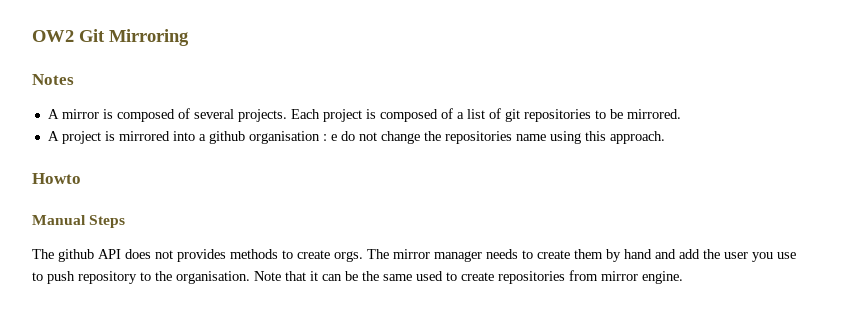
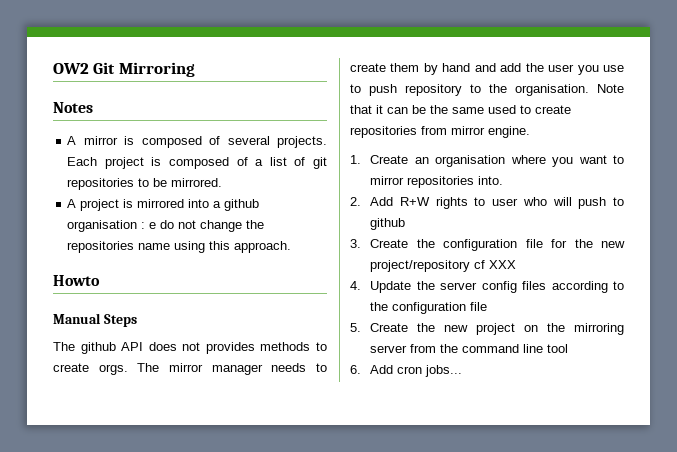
(683, 277) none -> [350,155,624,167] [370,176,504,188] [350,197,624,209] [370,218,406,230] [350,239,625,251] [370,260,517,272] [350,281,624,293] [370,302,488,314] [350,323,624,335] [370,344,569,353] [350,365,463,377] // 1. Create an organisation where you want to mirror repositories into. // 2. Add R+W rights to user who will push to github // 3. Create the configuration file for the new project/repository cf XXX // 4. Update the server config files according to the configuration file // 5. Create the new project on the mirroring server from the command line tool // 6. Add cron jobs...

